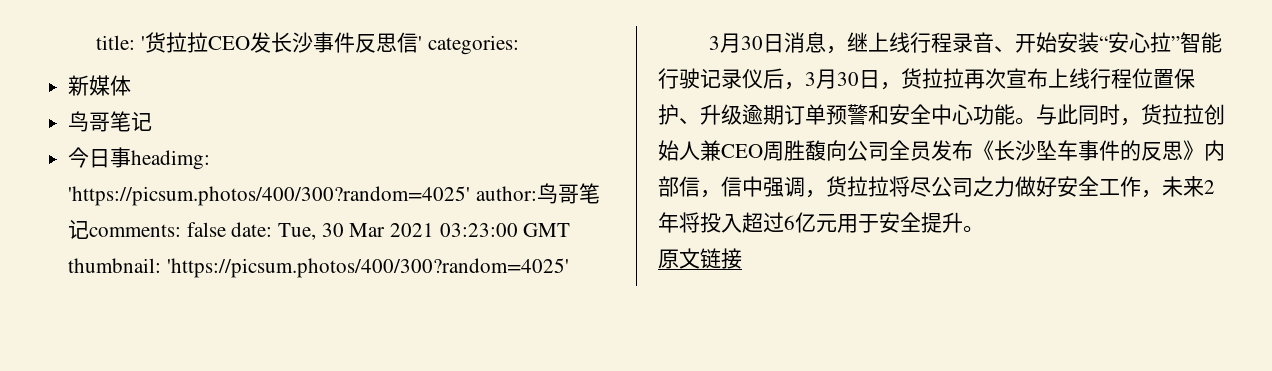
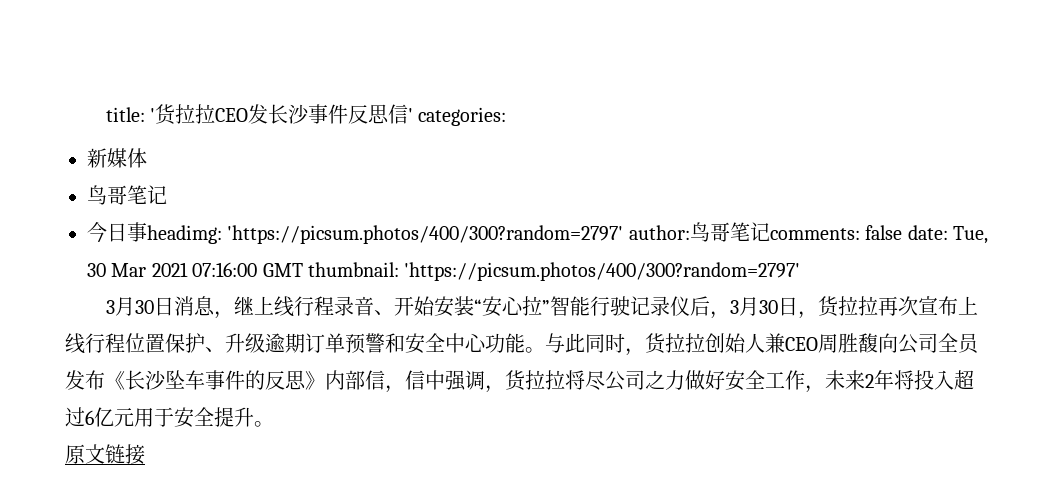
[68,186,471,206] 'https://picsum.photos/400/300?random=4025' -> [227,225,624,244] 'https://picsum.photos/400/300?random=2797'
[439,223,518,237] 03:23:00 -> [192,262,258,277] 07:16:00
[166,258,569,278] 'https://picsum.photos/400/300?random=4025' -> [404,262,801,281] 'https://picsum.photos/400/300?random=2797'

